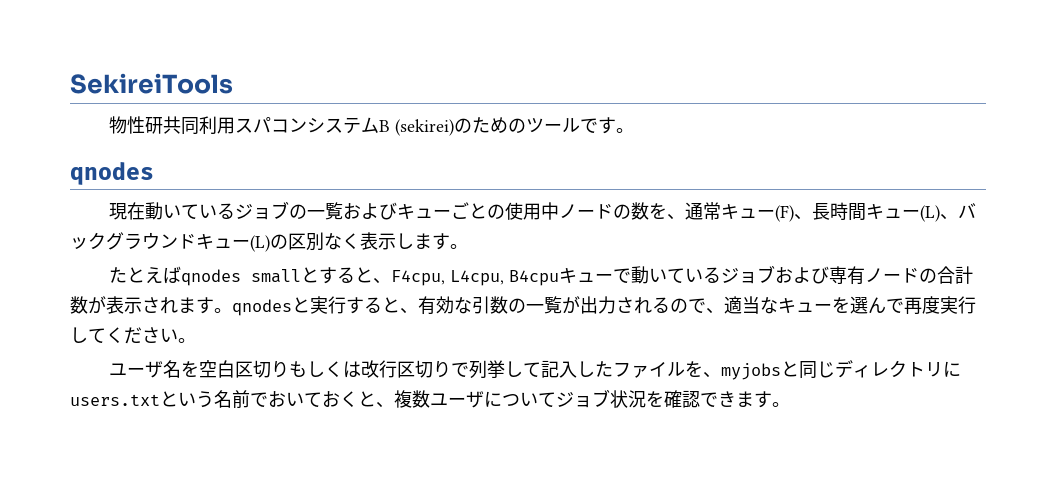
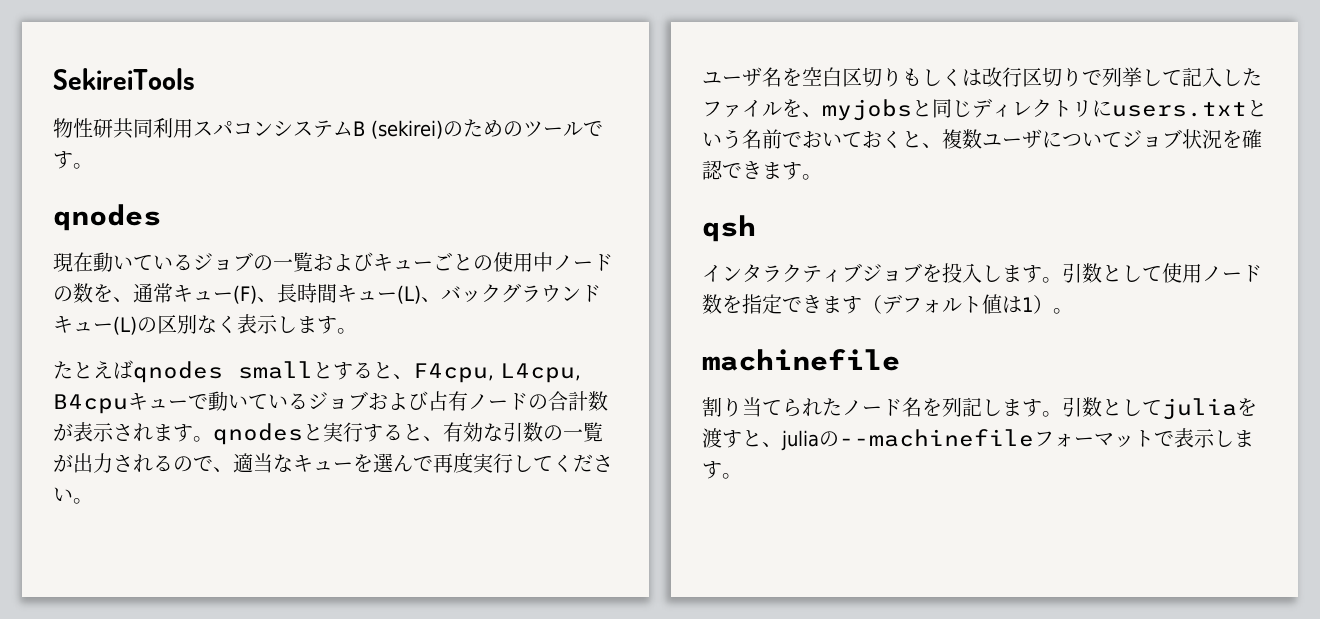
[828,266,847,284] 専 -> [428,391,448,411] 占
(790, 404) none -> [702,215,756,242] [702,263,1262,283] [702,294,1073,314] [702,349,900,371] [702,397,1257,420] [702,428,1254,451] [702,461,742,479] // qsh // インタラクティブジョブを投入します。引数として使用ノード数を指定できます（デフォルト値は1）。 // machinefile // 割り当てられたノード名を列記します。引数としてjuliaを渡すと、juliaの--machinefileフォーマットで表示します。

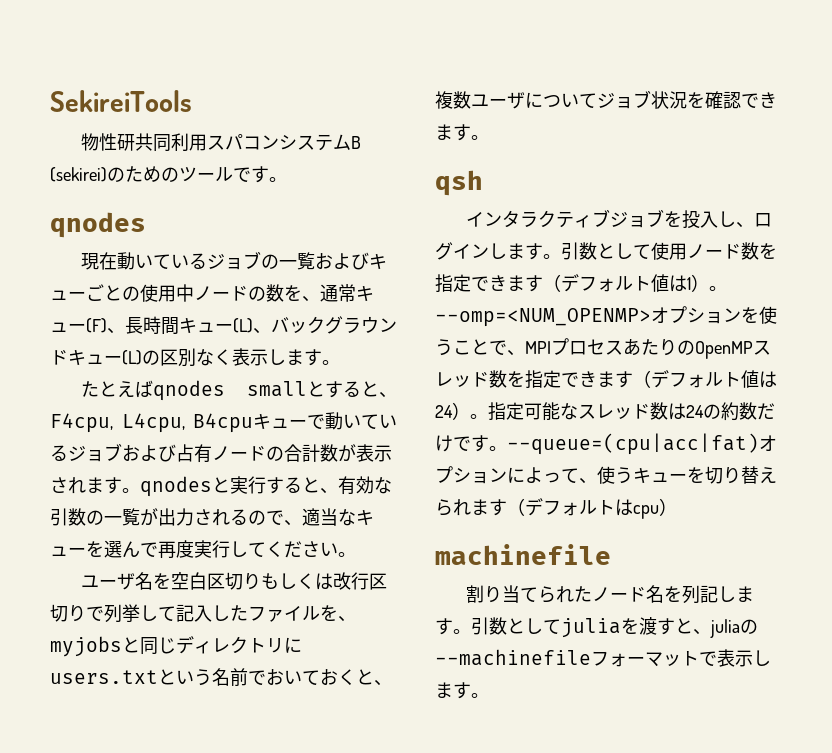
(1002, 273) none -> [736,212,773,228] [435,242,507,260] 、ログインし
(1073, 311) none -> [435,306,777,327] [435,338,771,359] [435,370,777,389] [435,402,775,421] [435,433,777,455] [435,466,777,484] [435,498,677,519] --omp=<NUM_OPENMP>オプションを使うことで、MPIプロセスあたりのOpenMPスレッド数を指定できます（デフォルト値は24）。指定可能なスレッド数は24の約数だけです。--queue=(cpu|acc|fat)オプションによって、使うキューを切り替えられます（デフォルトはcpu）

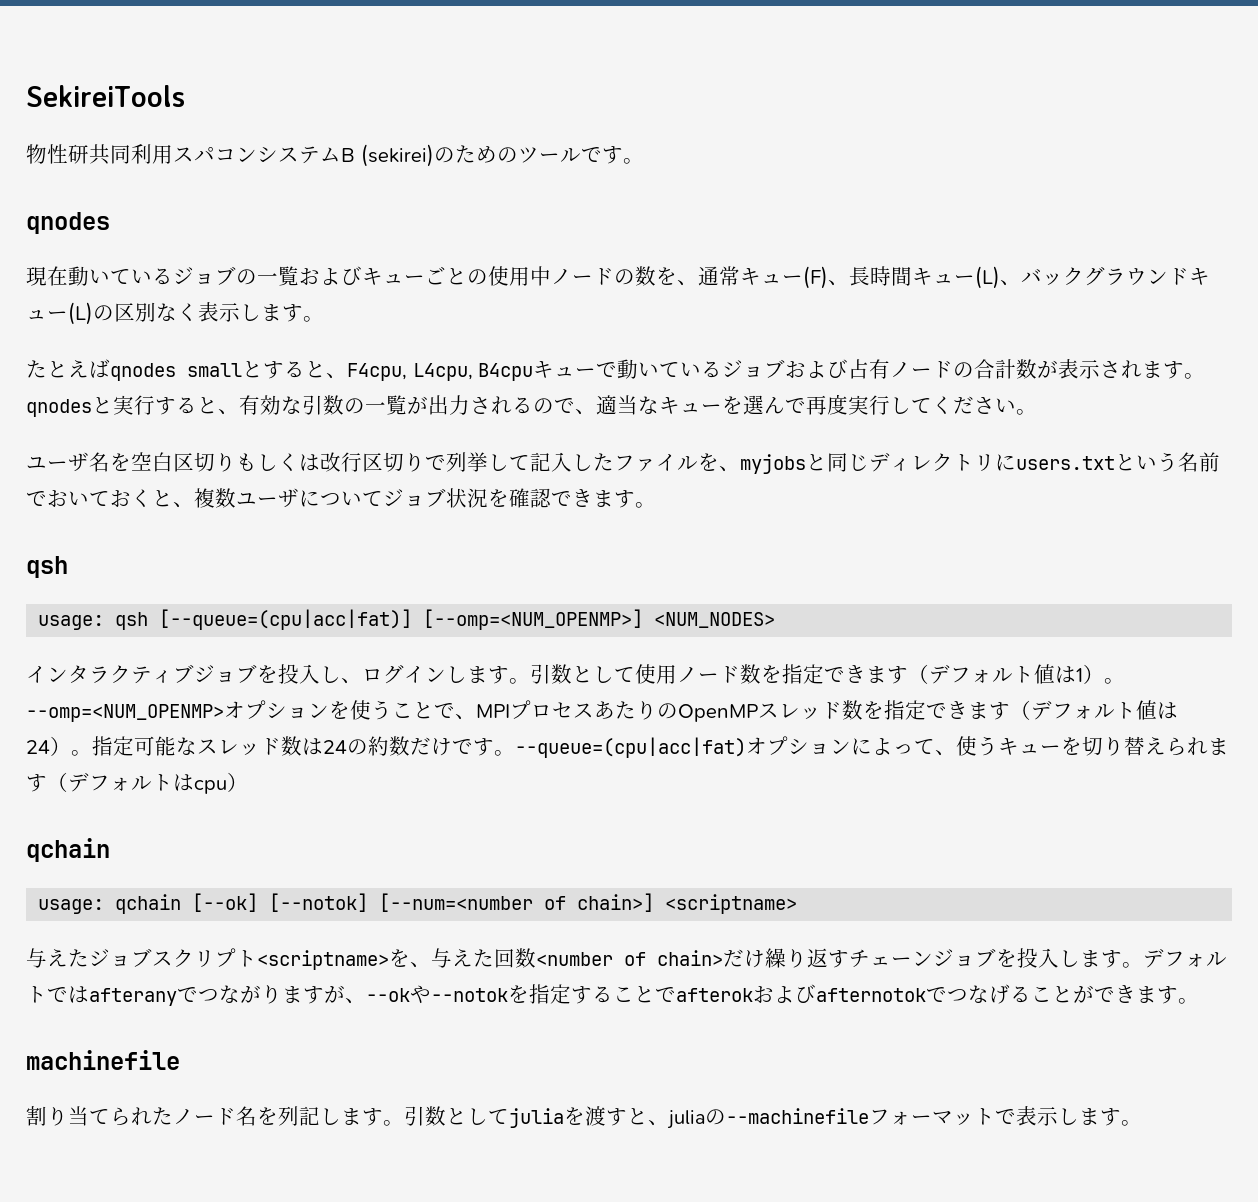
(483, 183) none -> [38,609,776,630] // usage: qsh [--queue=(cpu|acc|fat)] [--omp=<NUM_OPENMP>] <NUM_NODES>
(677, 507) none -> [26,838,110,862] [38,893,798,914] [26,948,1227,970] [26,984,1199,1006] // qchain // usage: qchain [--ok] [--notok] [--num=<number of chain>] <scriptname> // 与えたジョブスクリプト<scriptname>を、与えた回数<number of chain>だけ繰り返すチェーンジョブを投入します。デフォルトではafteranyでつながりますが、--okや--notokを指定することでafterokおよびafternotokでつなげることができます。

